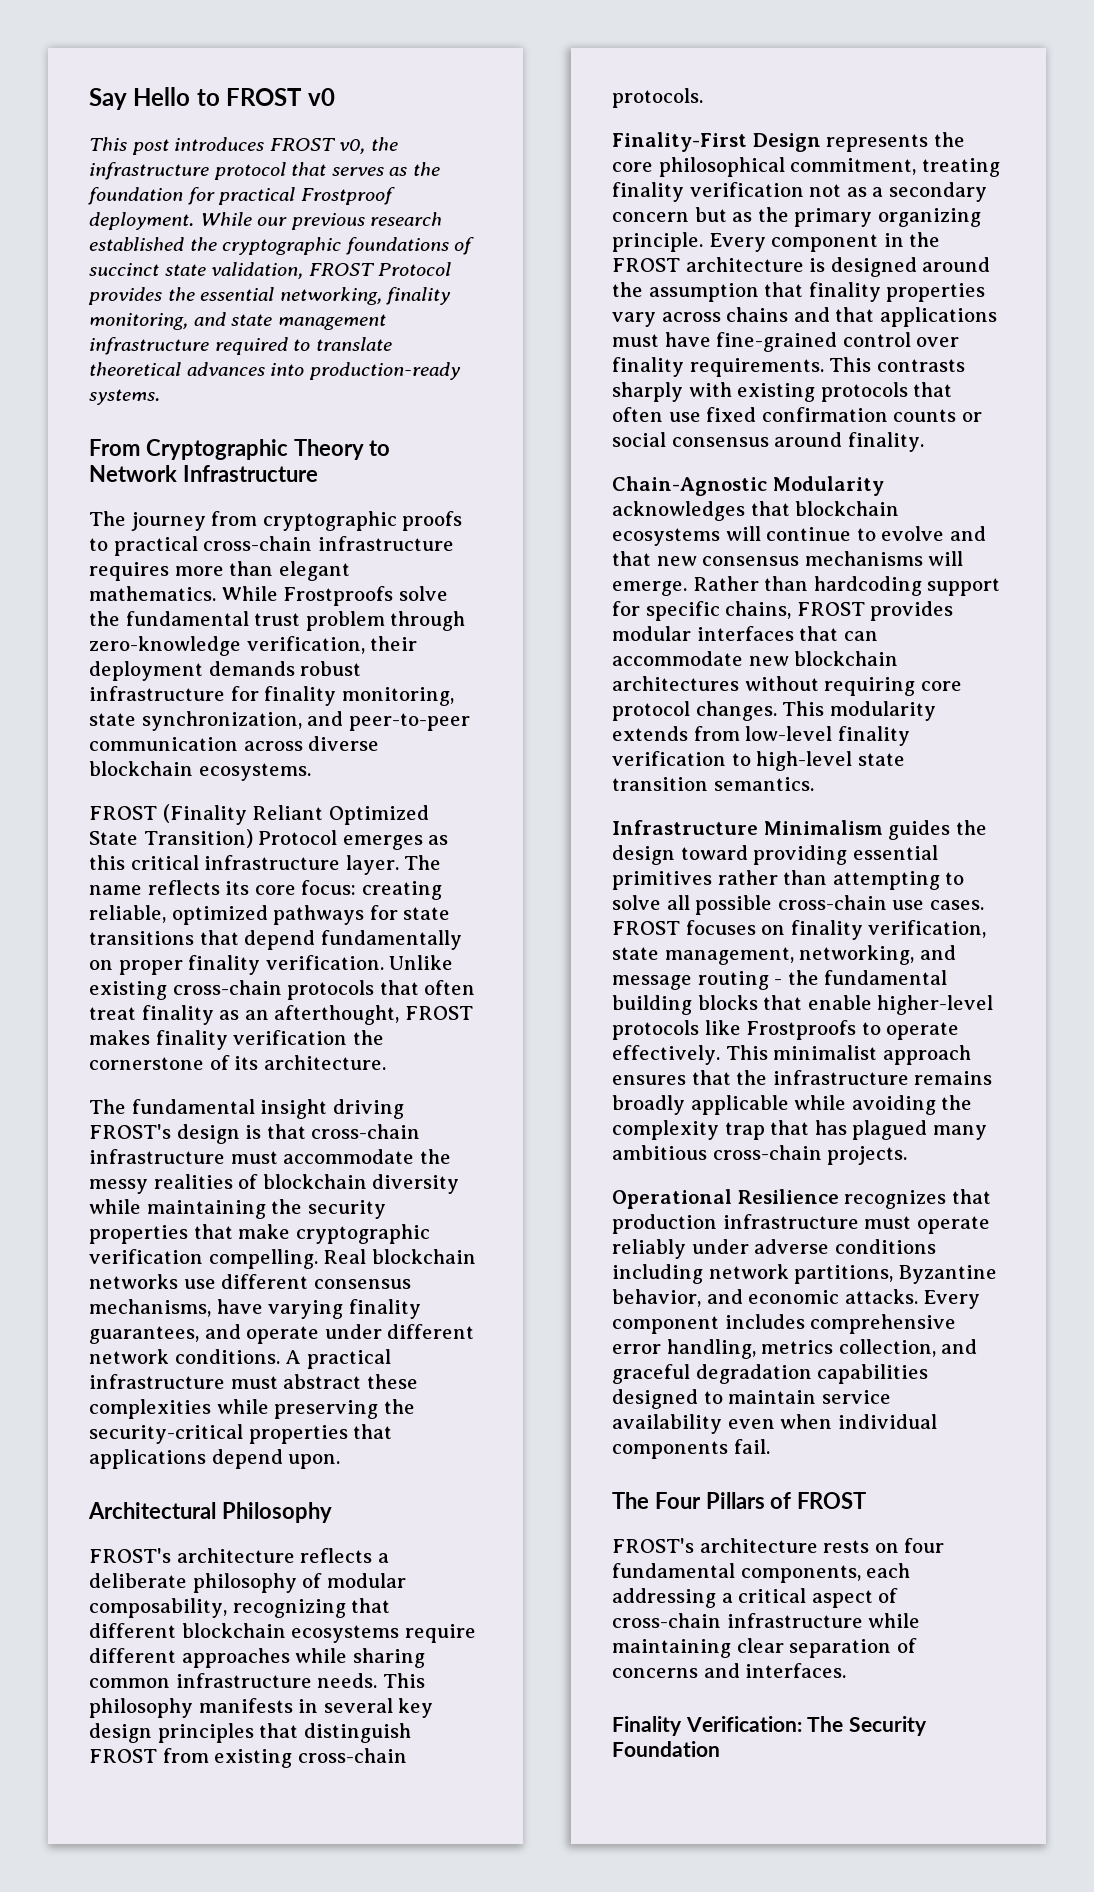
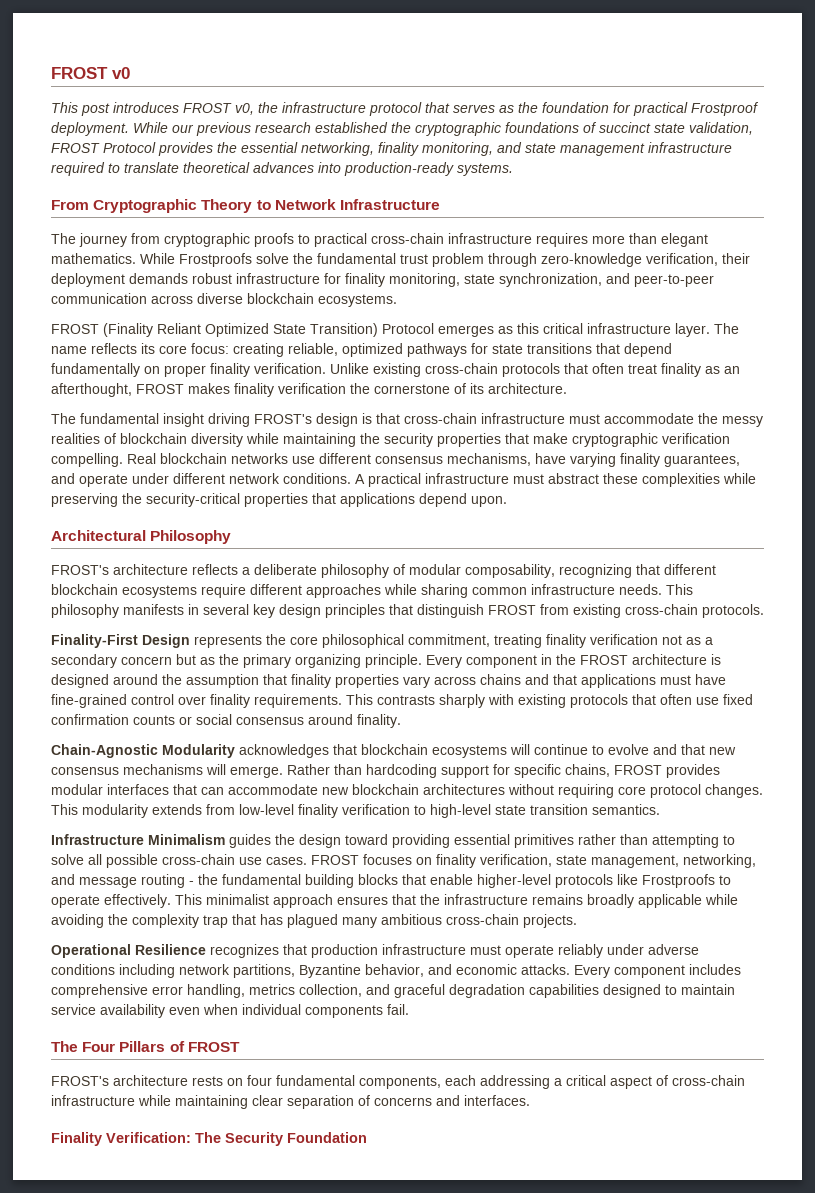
[89,87,220,110] Say Hello to -> (51, 73) none

